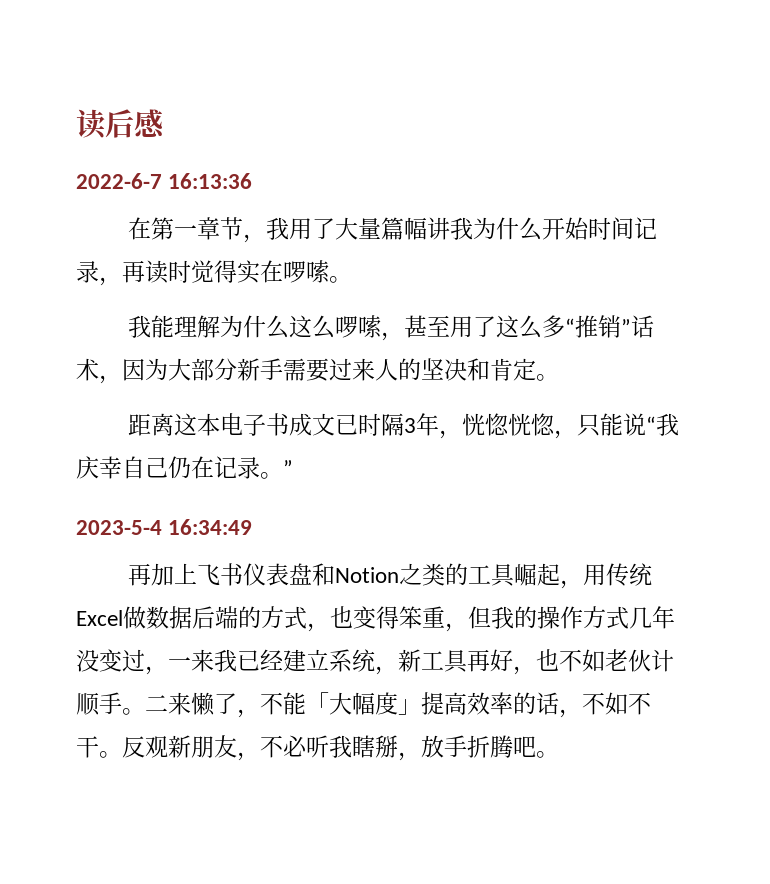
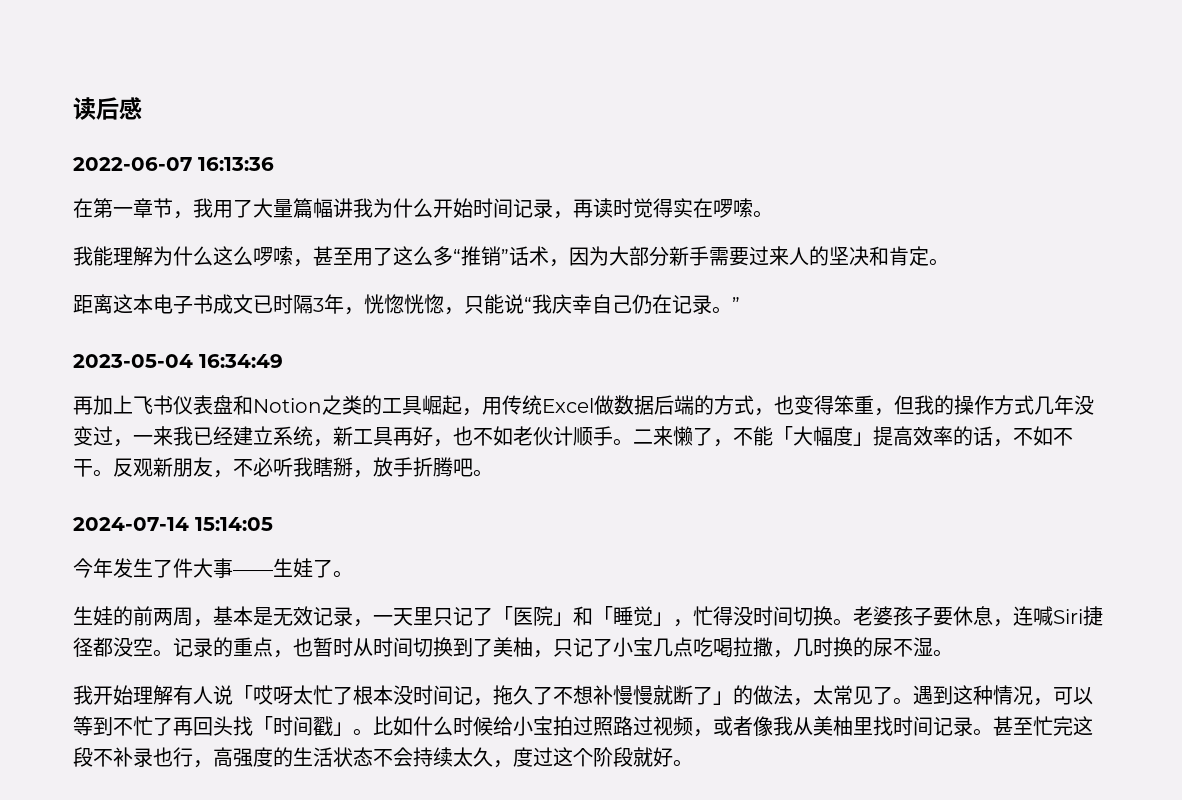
[76,173,162,189] 2022-6-7 -> [73,157,192,171] 2022-06-07
[76,520,162,535] 2023-5-4 -> [73,354,193,368] 2023-05-04
(559, 754) none -> [73,517,273,531] [73,558,353,578] [73,606,1103,627] [73,637,953,658] [73,685,1093,706] [73,716,1093,737] [73,747,693,768] // 2024-07-14 15:14:05 // 今年发生了件大事——生娃了。 // 生娃的前两周，基本是无效记录，一天里只记了「医院」和「睡觉」，忙得没时间切换。老婆孩子要休息，连喊Siri捷径都没空。记录的重点，也暂时从时间切换到了美柚，只记了小宝几点吃喝拉撒，几时换的尿不湿。 // 我开始理解有人说「哎呀太忙了根本没时间记，拖久了不想补慢慢就断了」的做法，太常见了。遇到这种情况，可以等到不忙了再回头找「时间戳」。比如什么时候给小宝拍过照路过视频，或者像我从美柚里找时间记录。甚至忙完这段不补录也行，高强度的生活状态不会持续太久，度过这个阶段就好。

